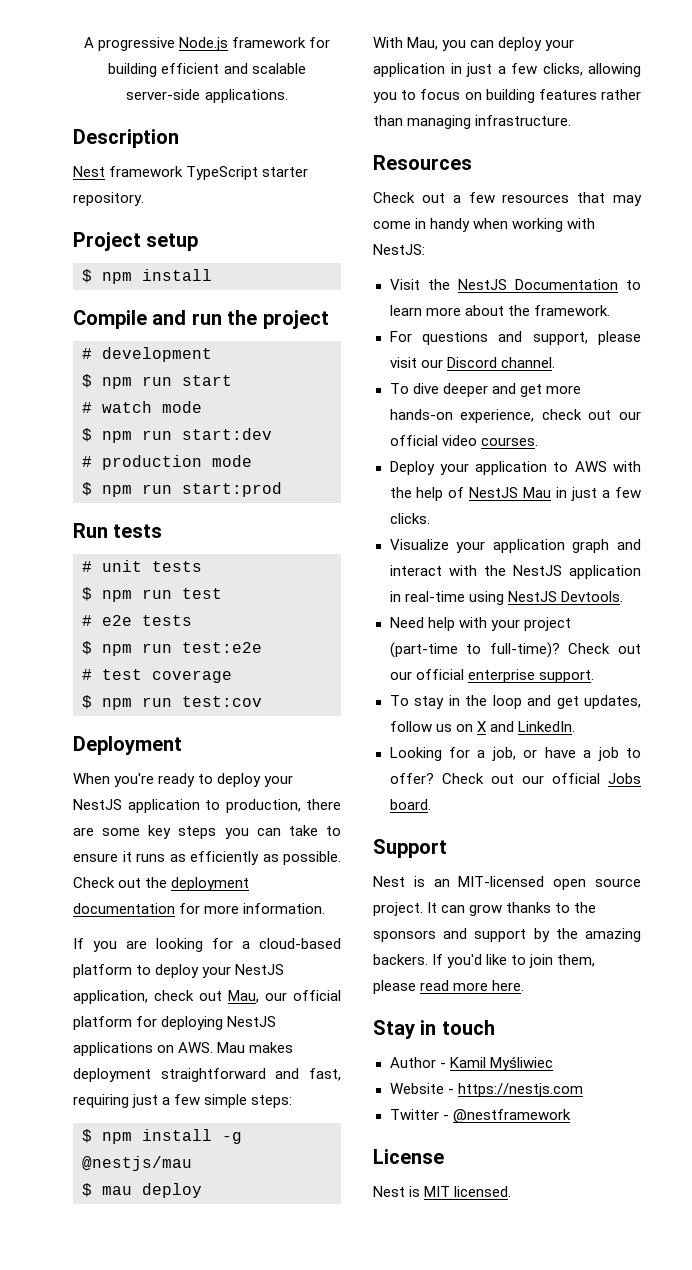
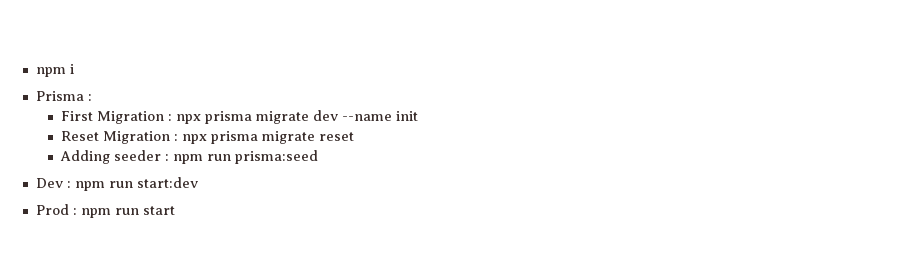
[83,37,331,51] [108,63,306,77] [126,89,288,103] [73,129,179,148] [73,166,309,180] [73,192,144,206] [73,232,199,251] [82,269,212,284] [73,310,329,329] [82,347,212,362] [82,374,232,389] [82,401,202,413] [82,428,272,443] [82,455,252,470] [82,482,282,497] [73,523,163,538] [82,560,202,572] [82,587,222,602] [82,615,192,626] [82,641,262,656] [82,669,232,683] [82,695,262,710] [73,736,182,755] [73,773,294,787] [73,799,341,813] [73,825,341,839] [73,851,341,865] [73,877,250,891] [73,903,326,914] [73,938,341,952] [73,964,285,978] [73,990,341,1004] [73,1016,277,1030] [73,1042,294,1056] [73,1068,341,1082] [73,1094,293,1108] [82,1129,242,1144] [82,1156,192,1171] [82,1183,202,1198] [373,37,575,51] [373,63,641,77] [373,89,641,103] [373,115,572,129] [373,155,472,170] [373,192,642,206] [373,218,596,232] [373,244,425,255] [389,279,641,290] [389,305,610,316] [389,331,641,345] [389,357,555,368] [389,383,581,397] [389,409,641,423] [389,435,538,446] [389,461,641,475] [389,487,641,501] [389,513,430,524] [389,539,641,553] [389,565,641,579] [389,591,623,605] [389,617,571,631] [389,642,641,658] [389,669,594,683] [389,695,641,709] [389,721,575,732] [389,747,641,761] [389,773,641,784] [389,799,431,810] [373,839,447,858] [373,876,641,890] [373,902,597,916] [373,928,641,942] [373,954,596,968] [373,980,525,994] [373,1020,495,1039] [389,1056,553,1071] [389,1083,583,1097] [389,1109,571,1123] [373,1149,444,1164] [373,1186,512,1197] A progressive Node.js framework for building efficient and scalable server-side applications. // Description // Nest framework TypeScript starter repository. // Project setup // $ npm install // Compile and run the project // # development // $ npm run start // # watch mode // $ npm run start:dev // # production mode // $ npm run start:prod // Run tests // # unit tests // $ npm run test // # e2e tests // $ npm run test:e2e // # test coverage // $ npm run test:cov // Deployment // When you're ready to deploy your NestJS application to production, there are some key steps you can take to ensure it runs as efficiently as possible. Check out the deployment documentation for more information. // If you are looking for a cloud-based platform to deploy your NestJS application, check out Mau, our official platform for deploying NestJS applications on AWS. Mau makes deployment straightforward and fast, requiring just a few simple steps: // $ npm install -g @nestjs/mau // $ mau deploy // With Mau, you can deploy your application in just a few clicks, allowing you to focus on building features rather than managing infrastructure. // Resources // Check out a few resources that may come in handy when working with NestJS: // Visit the NestJS Documentation to learn more about the framework. // For questions and support, please visit our Discord channel. // To dive deeper and get more hands-on experience, check out our official video courses. // Deploy your application to AWS with the help of NestJS Mau in just a few clicks. // Visualize your application graph and interact with the NestJS application in real-time using NestJS Devtools. // Need help with your project (part-time to full-time)? Check out our official enterprise support. // To stay in the loop and get updates, follow us on X and LinkedIn. // Looking for a job, or have a job to offer? Check out our official Jobs board. // Support // Nest is an MIT-licensed open source project. It can grow thanks to the sponsors and support by the amazing backers. If you'd like to join them, please read more here. // Stay in touch // Author - Kamil Myśliwiec // Website - https://nestjs.com // Twitter - @nestframework // License // Nest is MIT licensed. -> [35,64,74,77] [35,91,92,101] [61,110,419,124] [61,131,355,144] [60,150,319,164] [35,177,198,191] [35,204,175,218] npm i // Prisma : // First Migration : npx prisma migrate dev --name init // Reset Migration : npx prisma migrate reset // Adding seeder : npm run prisma:seed // Dev : npm run start:dev // Prod : npm run start

